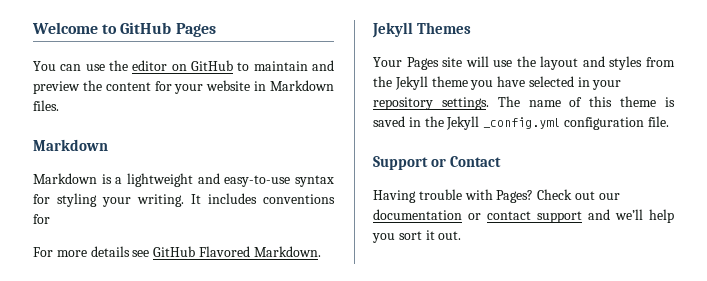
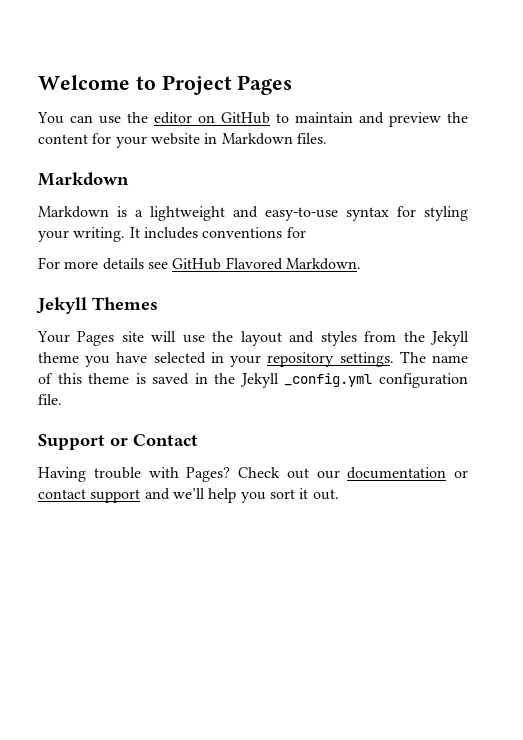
[120,22,172,34] GitHub -> [161,75,232,95] Project

